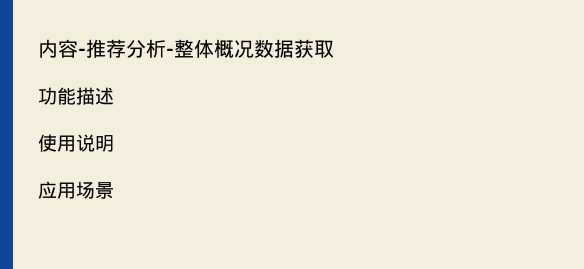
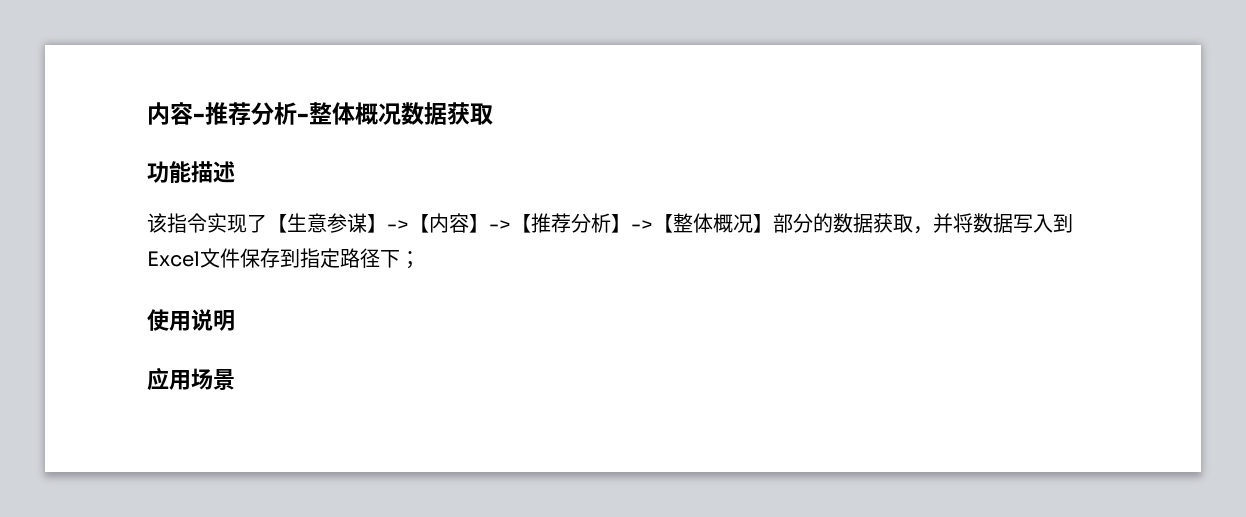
(114, 96) none -> [147,213,1073,234] [147,248,420,269] // 该指令实现了【生意参谋】->【内容】->【推荐分析】->【整体概况】部分的数据获取，并将数据写入到Excel文件保存到指定路径下；

